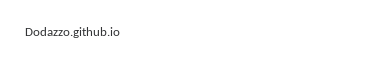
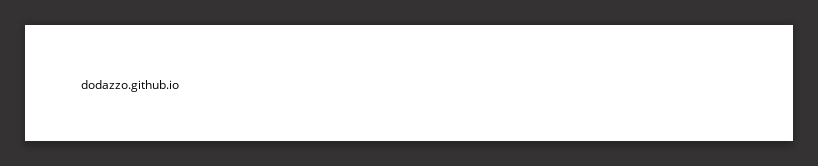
[25,27,120,38] Dodazzo.github.io -> [81,80,179,92] dodazzo.github.io

